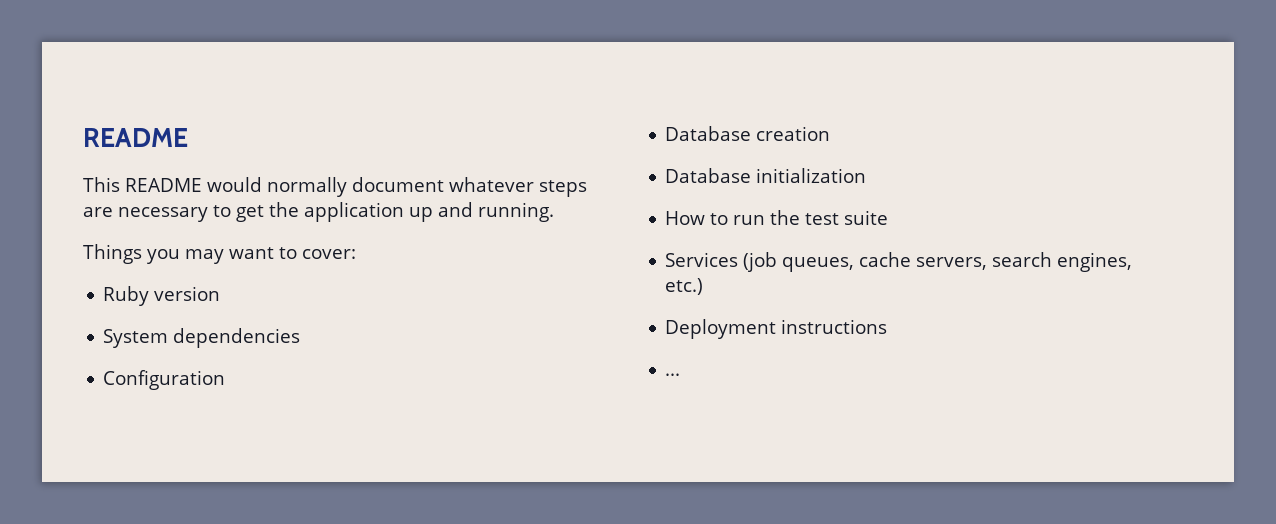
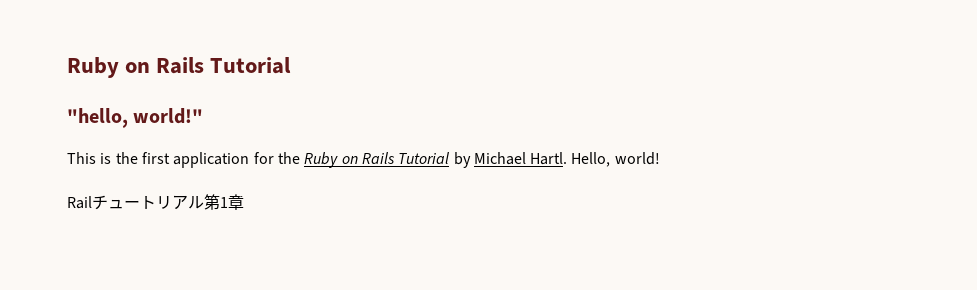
[83,128,188,147] [83,177,587,197] [83,202,554,222] [83,244,356,264] [103,286,221,306] [103,328,301,348] [103,370,226,390] [665,126,831,141] [665,168,867,183] [665,210,889,225] [665,252,1133,272] [665,278,704,295] [665,319,888,339] [665,373,681,376] README // This README would normally document whatever steps are necessary to get the application up and running. // Things you may want to cover: // Ruby version // System dependencies // Configuration // Database creation // Database initialization // How to run the test suite // Services (job queues, cache servers, search engines, etc.) // Deployment instructions // ... -> [67,57,292,78] [67,108,204,128] [67,152,660,168] [67,194,244,210] Ruby on Rails Tutorial // "hello, world!" // This is the first application for the Ruby on Rails Tutorial by Michael Hartl. Hello, world! // Railチュートリアル第1章

